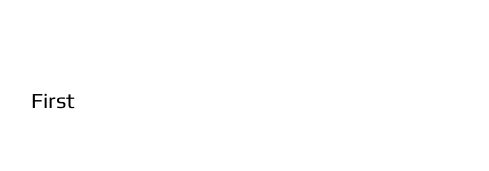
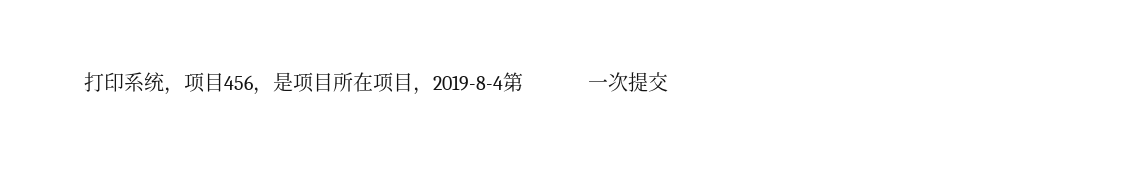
[31,93,75,109] First -> [84,72,668,95] 打印系统，项目456，是项目所在项目，2019-8-4第一次提交

